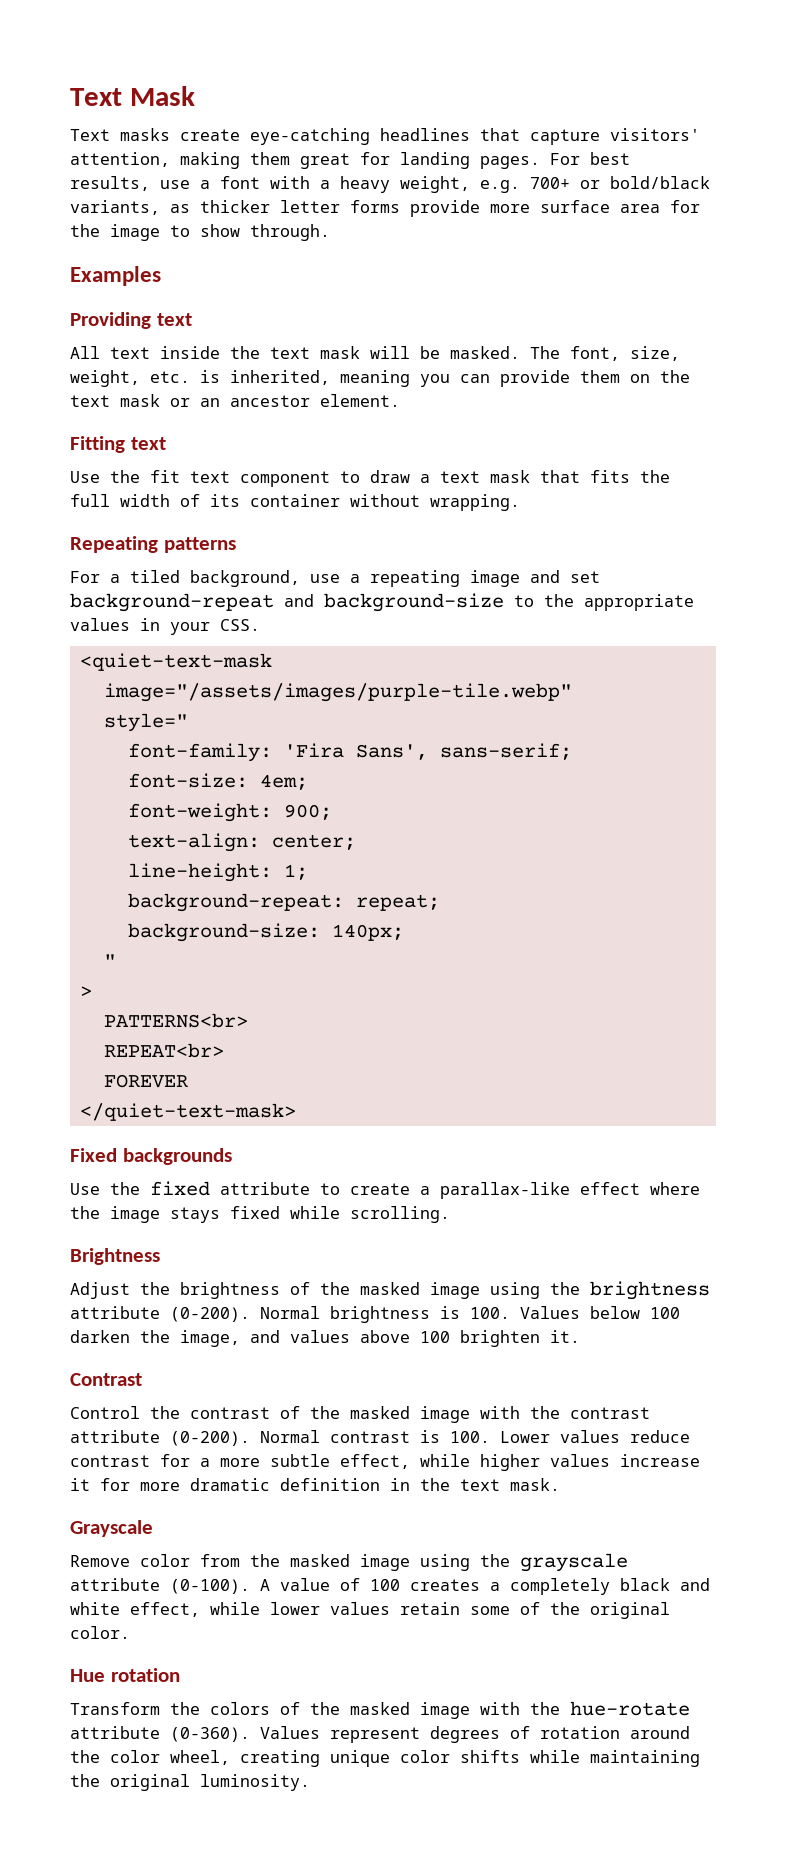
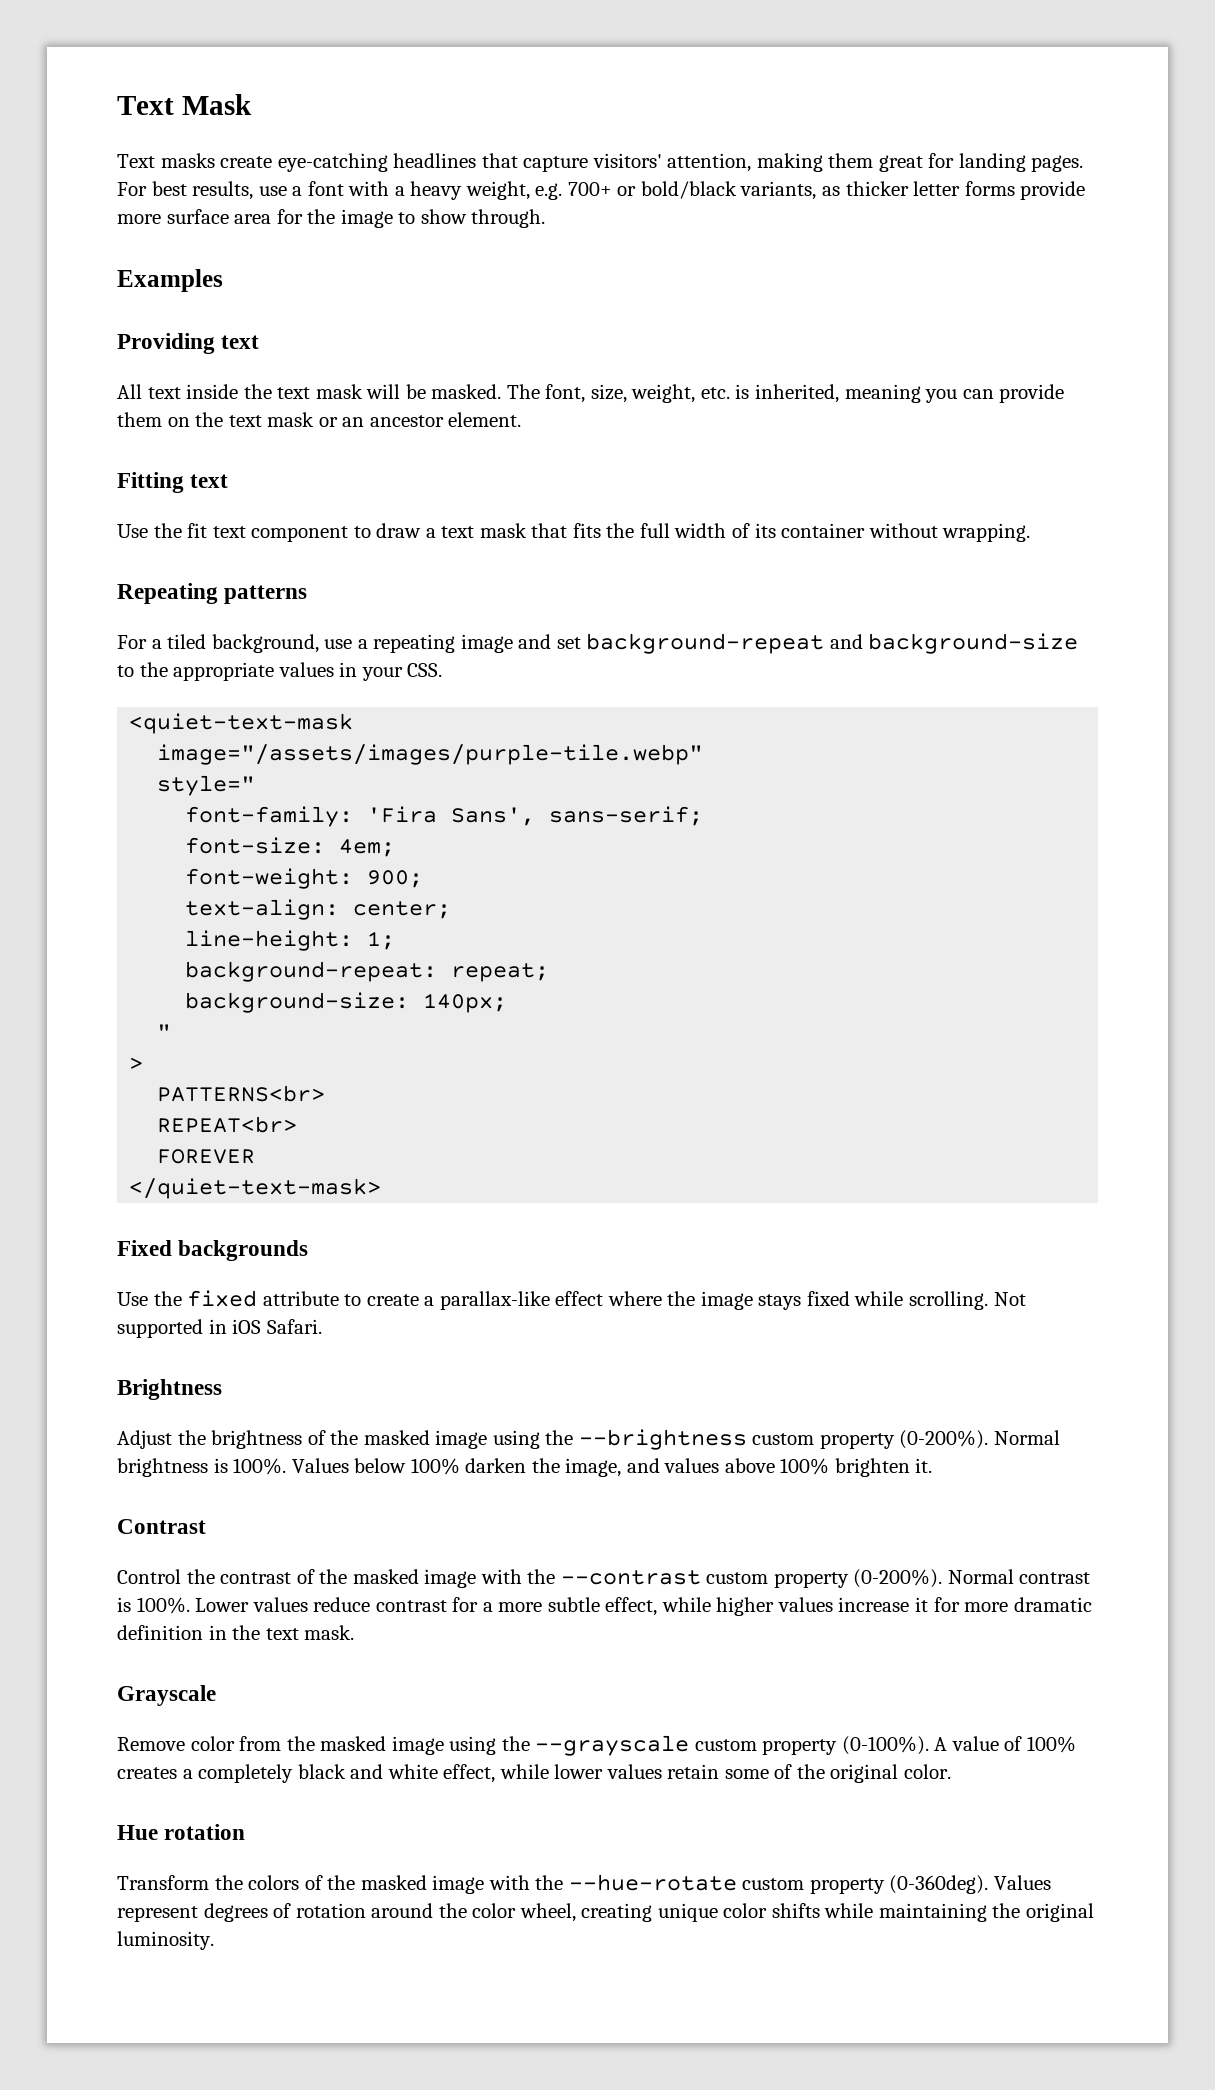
(450, 1214) none -> [993,1292,1026,1306] [117,1319,322,1338] Not supported in iOS Safari.
[590,1281,710,1300] [70,1306,250,1322] brightness attribute (0-200). -> [578,1429,989,1450] --brightness custom property (0-200%).
[470,1307,510,1319] 100. -> [233,1458,287,1475] 100%.
[650,1307,680,1319] 100 -> [410,1458,460,1475] 100%
[420,1331,450,1343] 100 -> [780,1458,830,1475] 100%
[570,1407,650,1419] [70,1430,250,1446] contrast attribute (0-200). -> [560,1569,943,1588] --contrast custom property (0-200%).
[450,1431,490,1443] 100. -> [136,1597,190,1614] 100%.
[520,1553,628,1572] [70,1578,250,1594] grayscale attribute (0-100). -> [535,1735,929,1756] --grayscale custom property (0-100%).
[370,1579,400,1591] 100 -> [1027,1736,1077,1753] 100%
[570,1701,690,1716] [70,1726,250,1742] hue-rotate attribute (0-360). -> [568,1874,989,1894] --hue-rotate custom property (0-360deg).

